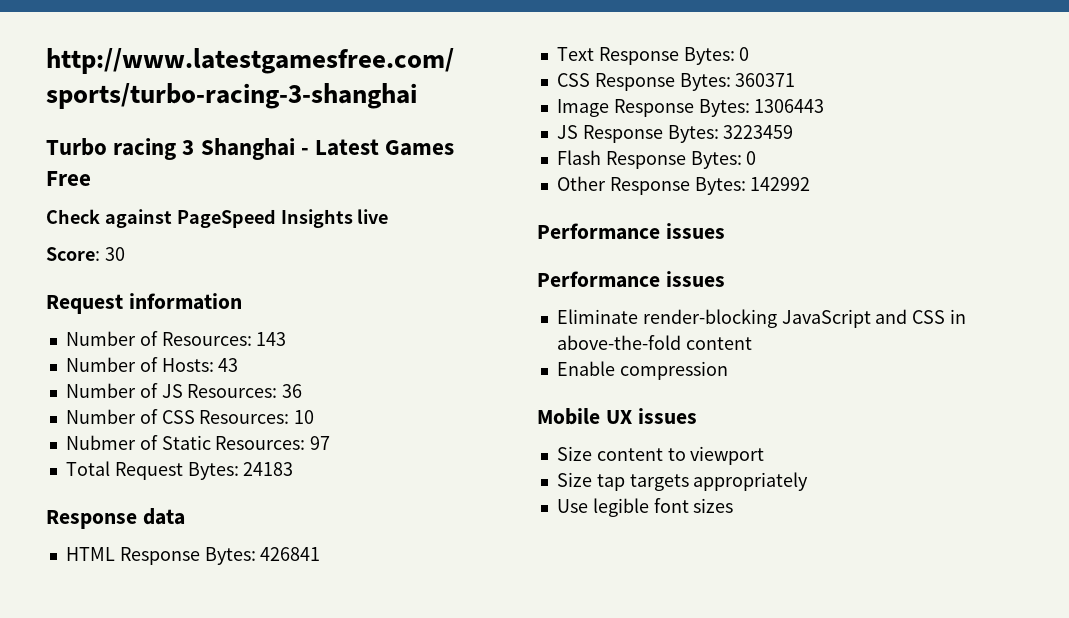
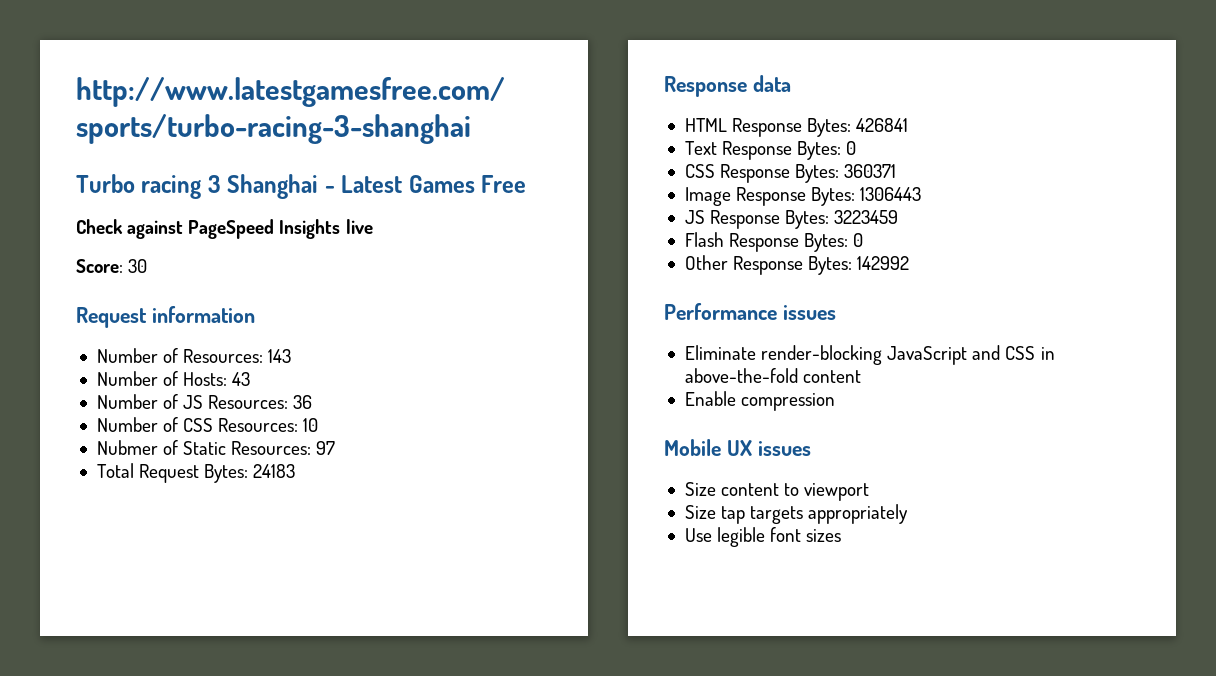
[537,271,725,288] // Performance issues -> (836, 312) none

